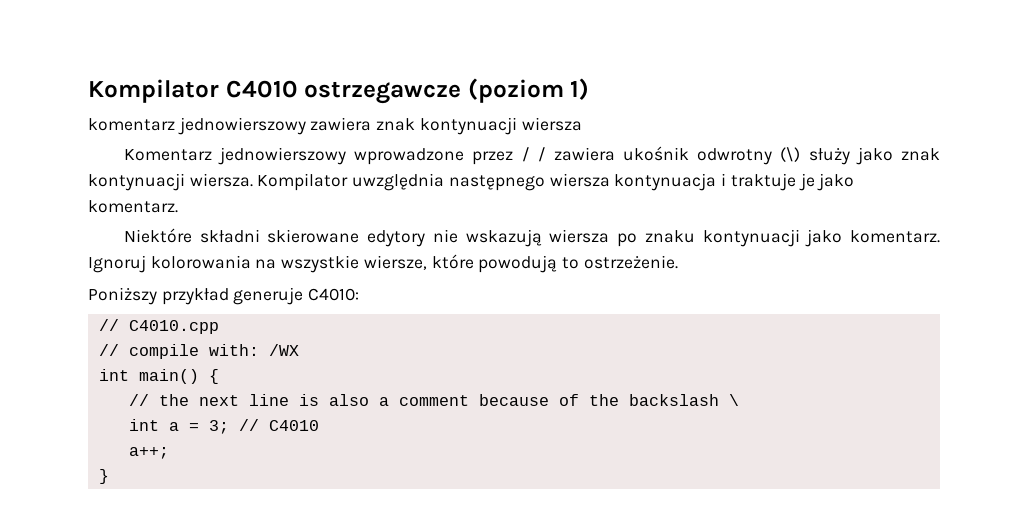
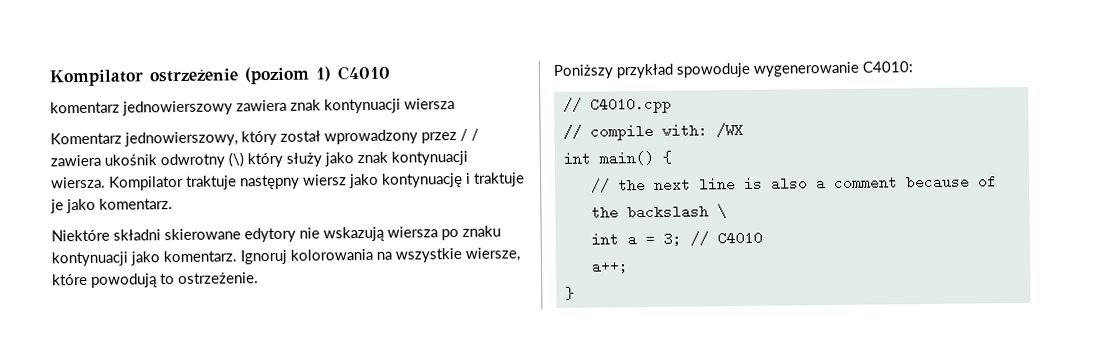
[88,79,462,104] Kompilator C4010 ostrzegawcze -> [49,68,239,87] Kompilator ostrzeżenie
(590, 89) none -> [337,65,391,81] C4010
[218,147,465,165] jednowierszowy wprowadzone -> [124,129,418,147] jednowierszowy, który został wprowadzony
(801, 154) none -> [247,152,283,168] który
[352,173,717,191] uwzględnia następnego wiersza kontynuacja -> [186,172,463,190] traktuje następny wiersz jako kontynuację
[233,287,304,305] generuje -> [676,61,859,78] spowoduje wygenerowanie

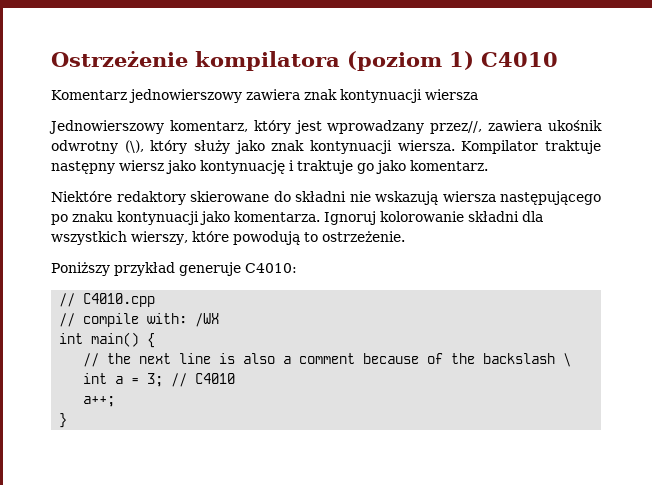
[49,68,239,87] Kompilator ostrzeżenie -> [51,51,340,71] Ostrzeżenie kompilatora
[50,101,120,114] komentarz -> [51,90,127,100] Komentarz
[50,128,479,147] Komentarz jednowierszowy, który został wprowadzony przez / / -> [49,120,483,134] Jednowierszowy komentarz, który jest wprowadzany przez//,
[228,152,244,168] (\) -> [124,140,144,153] (\),
[50,199,64,214] je -> [357,163,374,174] go
[113,227,296,243] składni skierowane edytory -> [116,191,346,205] redaktory skierowane do składni
(438, 232) none -> [500,191,601,205] następującego
[163,247,520,265] komentarz. Ignoruj kolorowania na wszystkie wiersze, -> [234,211,543,225] [51,231,188,245] komentarza. Ignoruj kolorowanie składni dla wszystkich wierszy,
[676,61,859,78] spowoduje wygenerowanie -> [179,262,241,276] generuje

